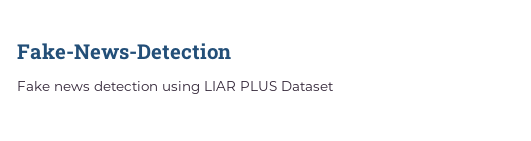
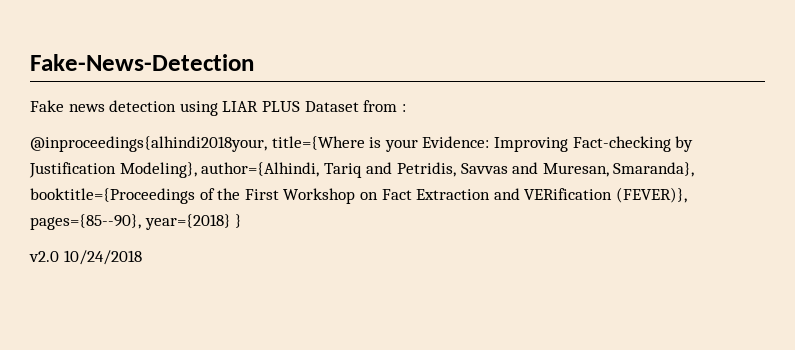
(334, 86) none -> [363,100,406,112] [30,136,694,152] [29,162,695,178] [30,187,687,204] [30,214,243,230] [29,250,142,265] from : // @inproceedings{alhindi2018your, title={Where is your Evidence: Improving Fact-checking by Justification Modeling}, author={Alhindi, Tariq and Petridis, Savvas and Muresan, Smaranda}, booktitle={Proceedings of the First Workshop on Fact Extraction and VERification (FEVER)}, pages={85--90}, year={2018} } // v2.0 10/24/2018

